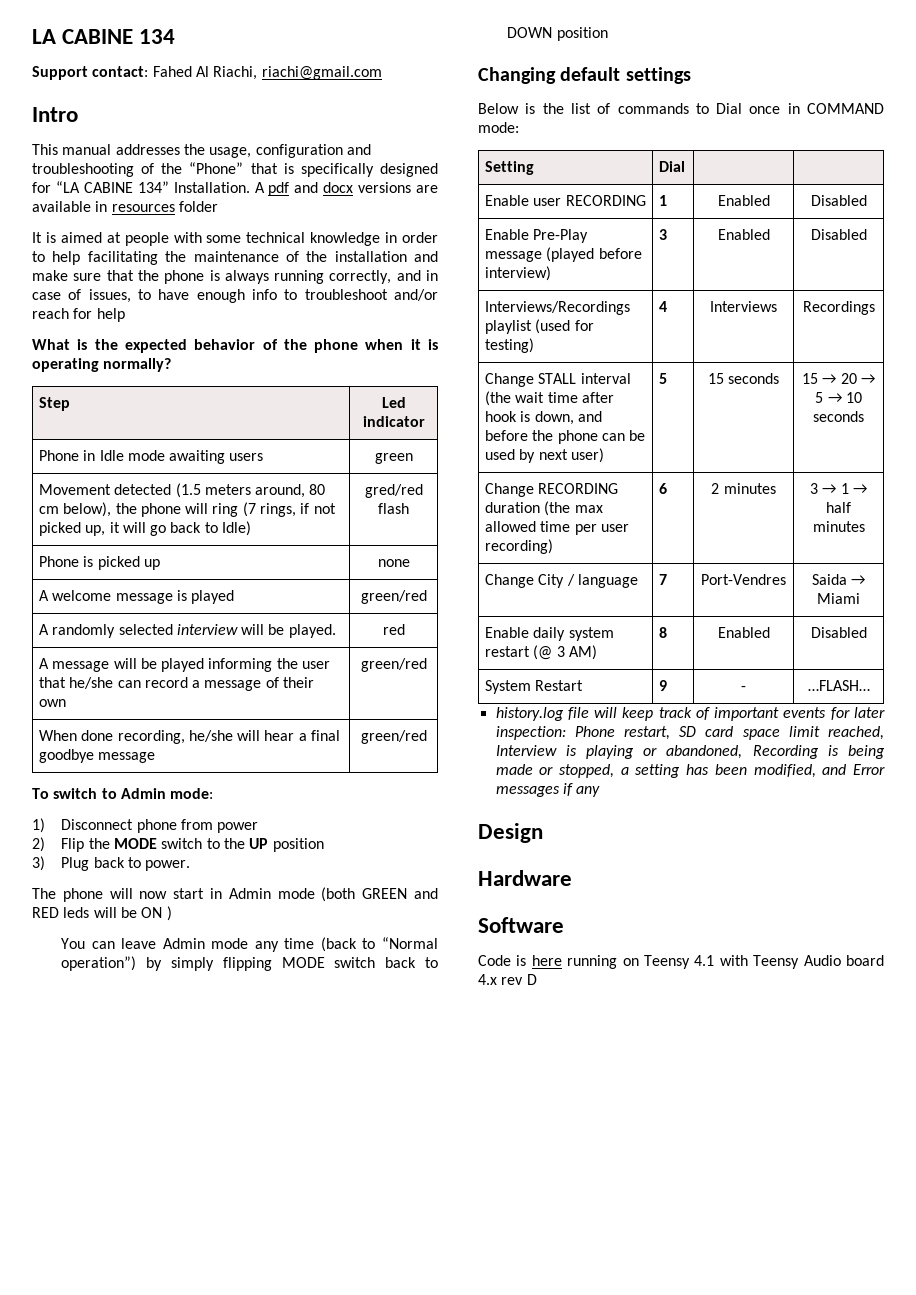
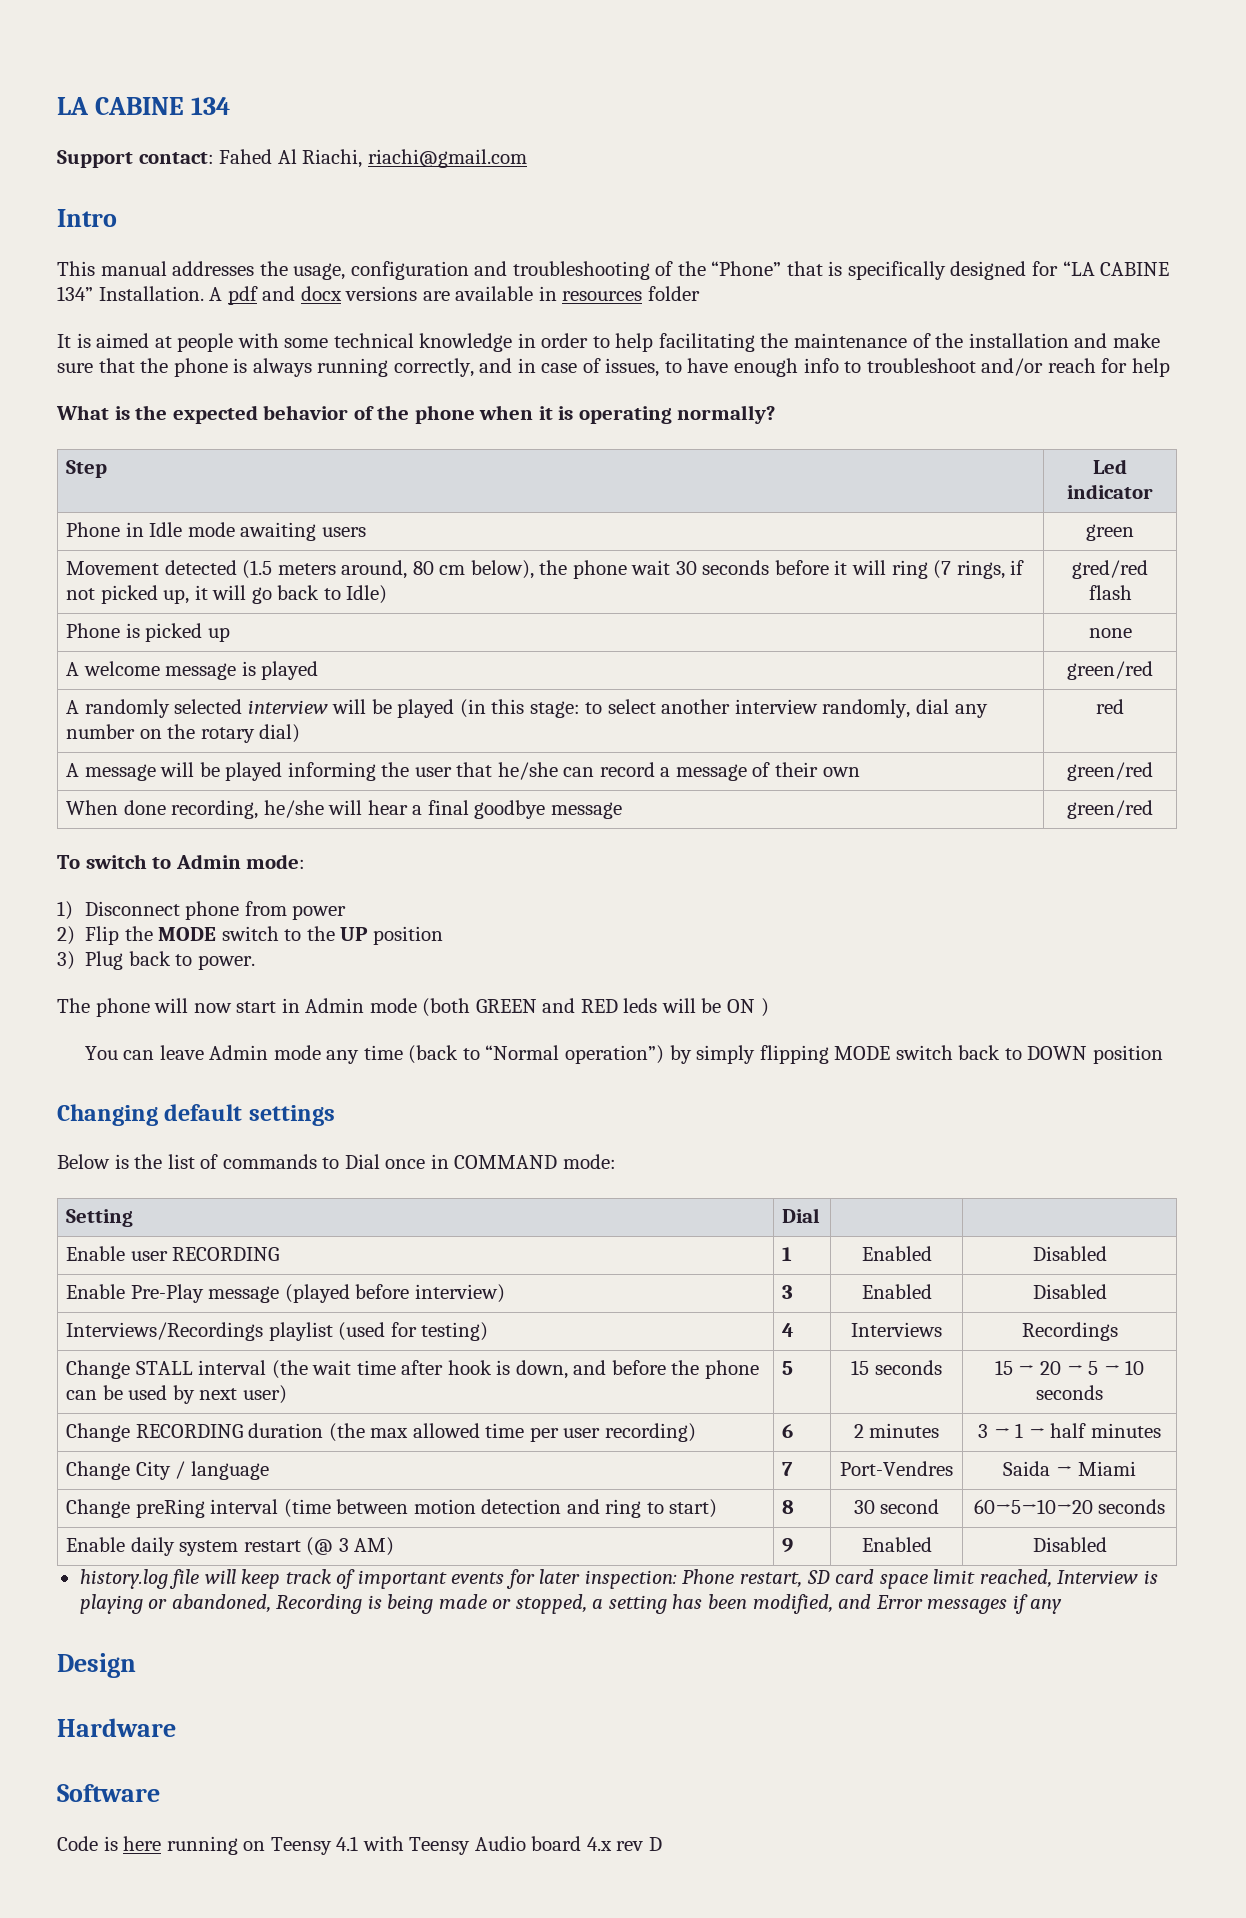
(181, 510) none -> [631,560,848,575] wait 30 seconds before it
[288,624,336,638] played. -> [397,699,988,718] [65,724,301,743] played (in this stage: to select another interview randomly, dial any number on the rotary dial)
(860, 598) none -> [65,1499,718,1518] [781,1500,794,1514] [853,1499,940,1514] [973,1499,1166,1514] // Change preRing interval (time between motion detection and ring to start) | 8 | 30 second | 60→5→10→20 seconds
[658,627,667,638] [717,627,770,638] [810,627,867,638] [484,680,584,694] [658,680,667,691] [741,686,746,691] [807,680,870,691] 8 | Enabled | Disabled // System Restart | 9 | - | …FLASH… -> [781,1538,793,1553] [861,1537,932,1552] [1032,1537,1107,1552] 9 | Enabled | Disabled

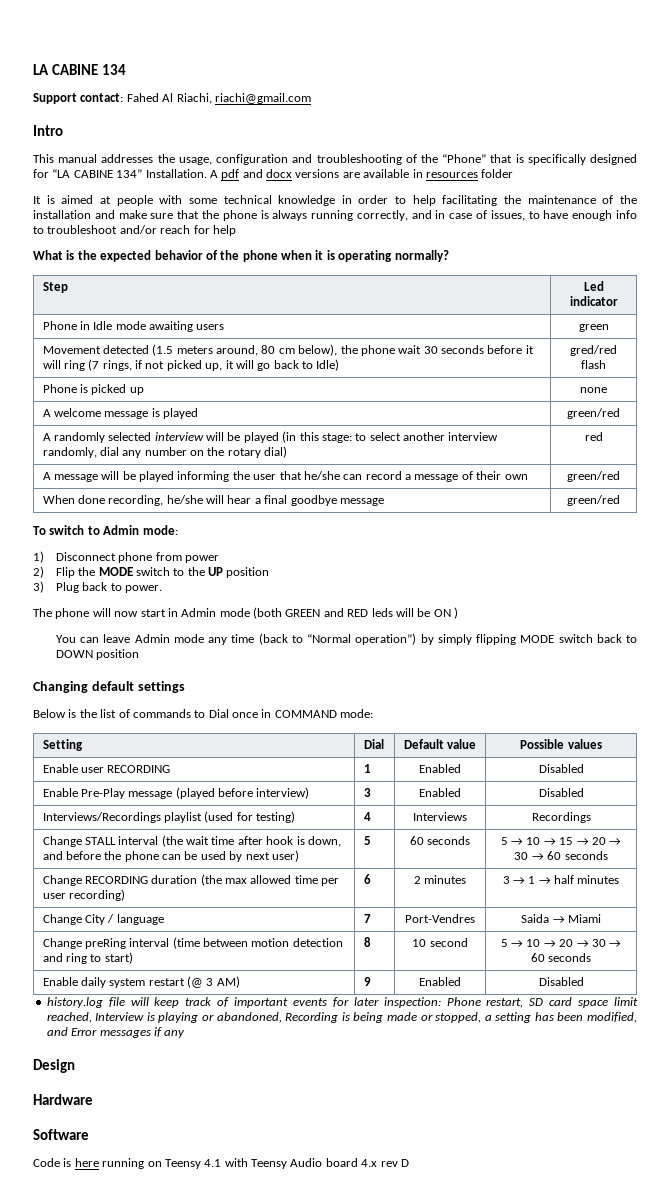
(820, 1215) | -> [403,739,477,749] [520,739,602,749] Default value | Possible values
[851,1360,870,1375] 15 -> [409,836,424,845] 60
(942, 1367) none -> [500,837,556,845] 5 → 10 →
[1088,1360,1145,1375] 5 → 10 -> [514,851,562,860] 30 → 60
[853,1500,875,1514] 30 -> [412,939,427,947] 10
[973,1499,1093,1514] 60→5→10→20 -> [500,939,622,947] [530,953,545,962] 5 → 10 → 20 → 30 → 60

